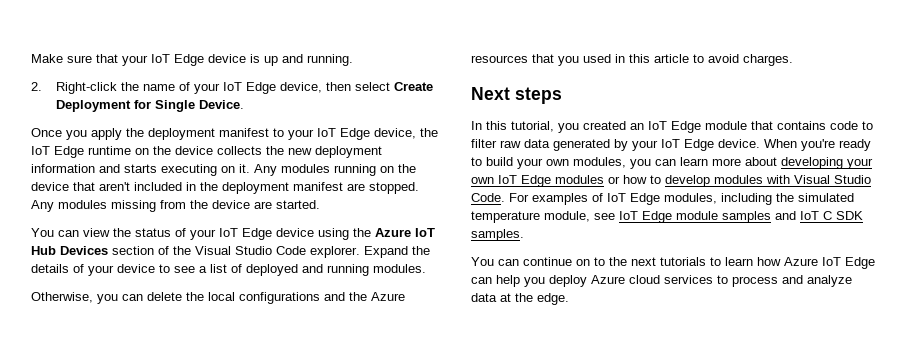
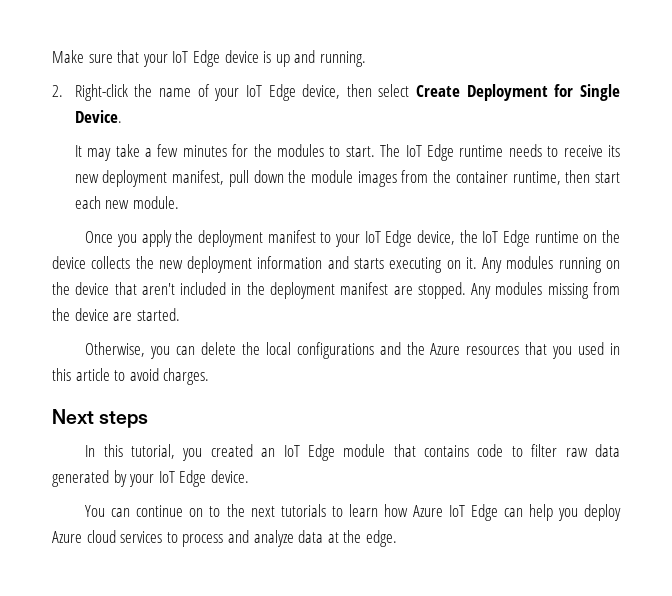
(245, 104) none -> [74,144,620,161] [74,170,620,187] [74,196,179,209] // It may take a few minutes for the modules to start. The IoT Edge runtime needs to receive its new deployment manifest, pull down the module images from the container runtime, then start each new module.
[31,228,435,240] [31,246,430,258] [31,264,426,276] // You can view the status of your IoT Edge device using the Azure IoT Hub Devices section of the Visual Studio Code explorer. Expand the details of your device to see a list of deployed and running modules. -> (180, 314) none
[764,139,871,151] [471,157,873,169] [471,175,871,187] [471,193,854,205] [471,211,863,223] [471,229,524,241] When you're ready to build your own modules, you can learn more about developing your own IoT Edge modules or how to develop modules with Visual Studio Code. For examples of IoT Edge modules, including the simulated temperature module, see IoT Edge module samples and IoT C SDK samples. -> (249, 476) none

